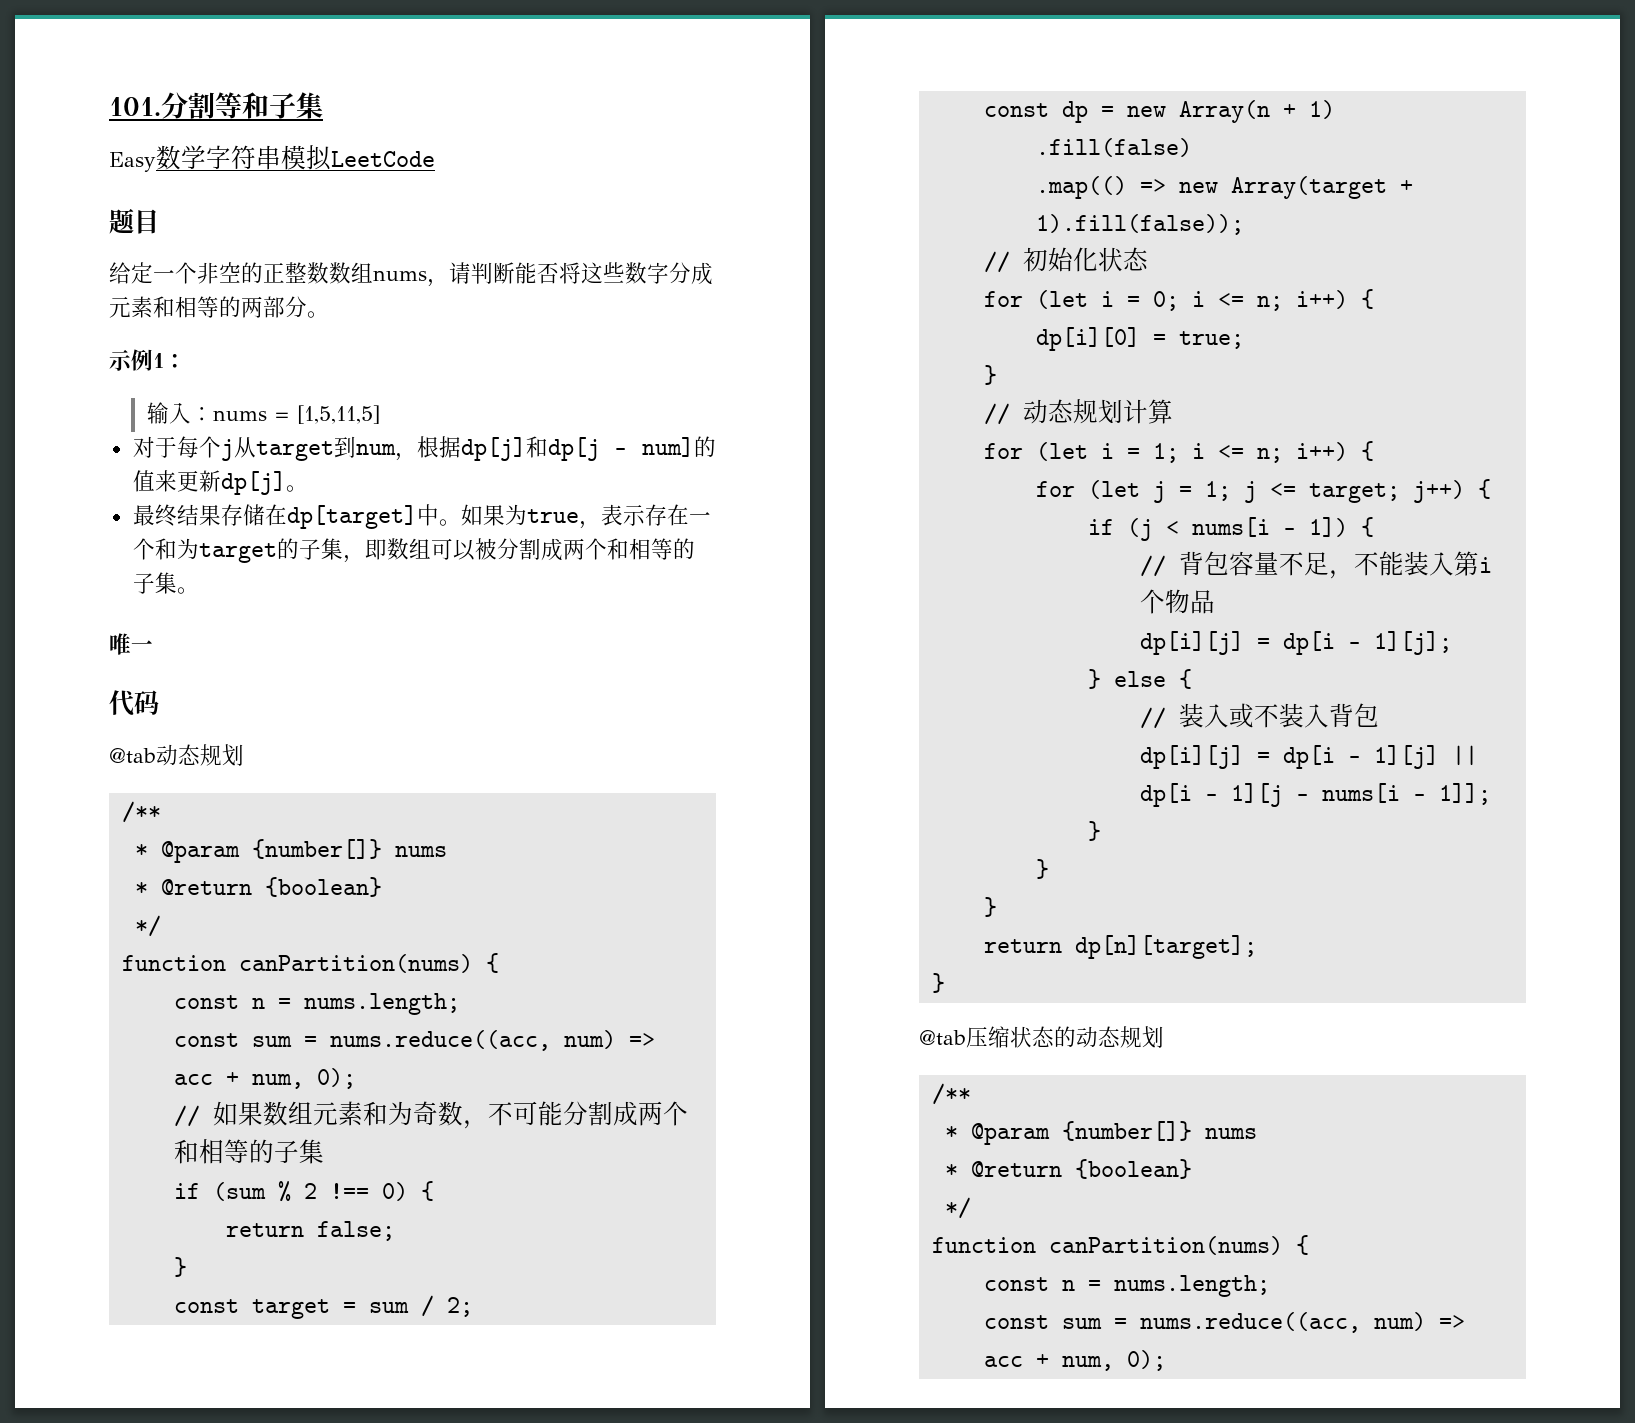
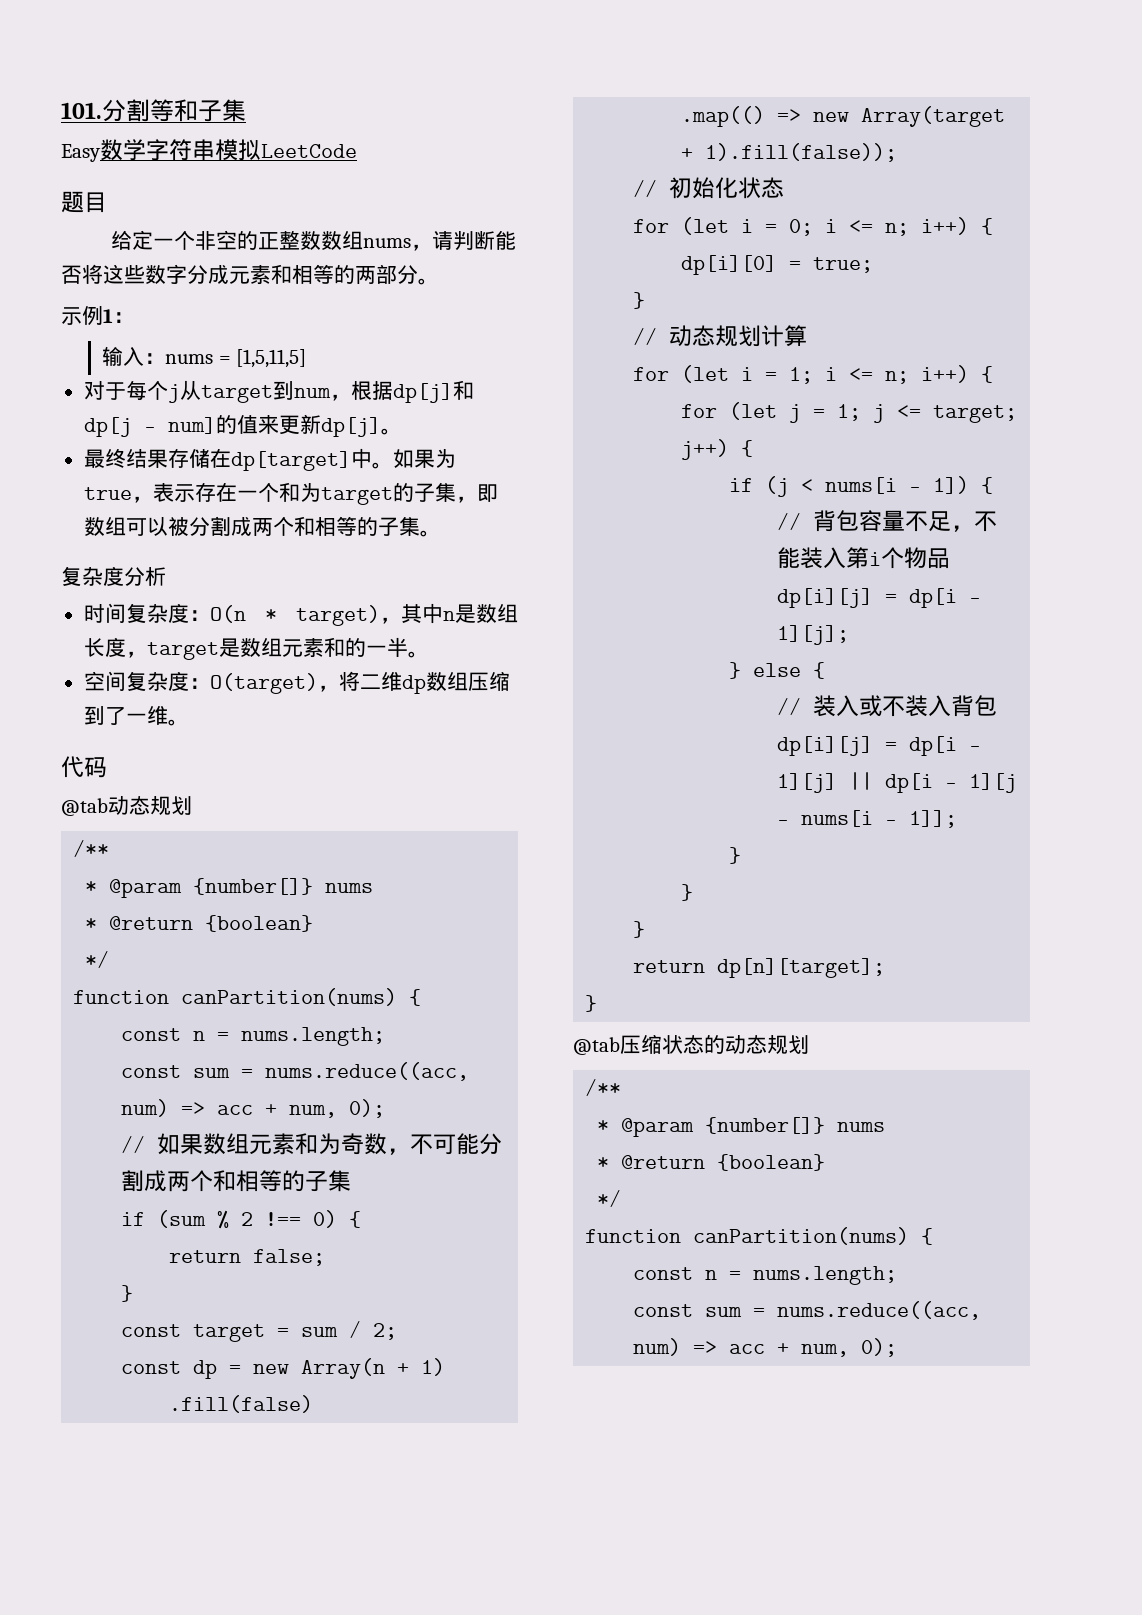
[109,633,153,655] 唯一 -> [61,566,166,586] [83,603,518,626] [83,637,429,660] [83,671,510,694] [83,705,189,726] 复杂度分析 // 时间复杂度：O(n * target)，其中n是数组长度，target是数组元素和的一半。 // 空间复杂度：O(target)，将二维dp数组压缩到了一维。

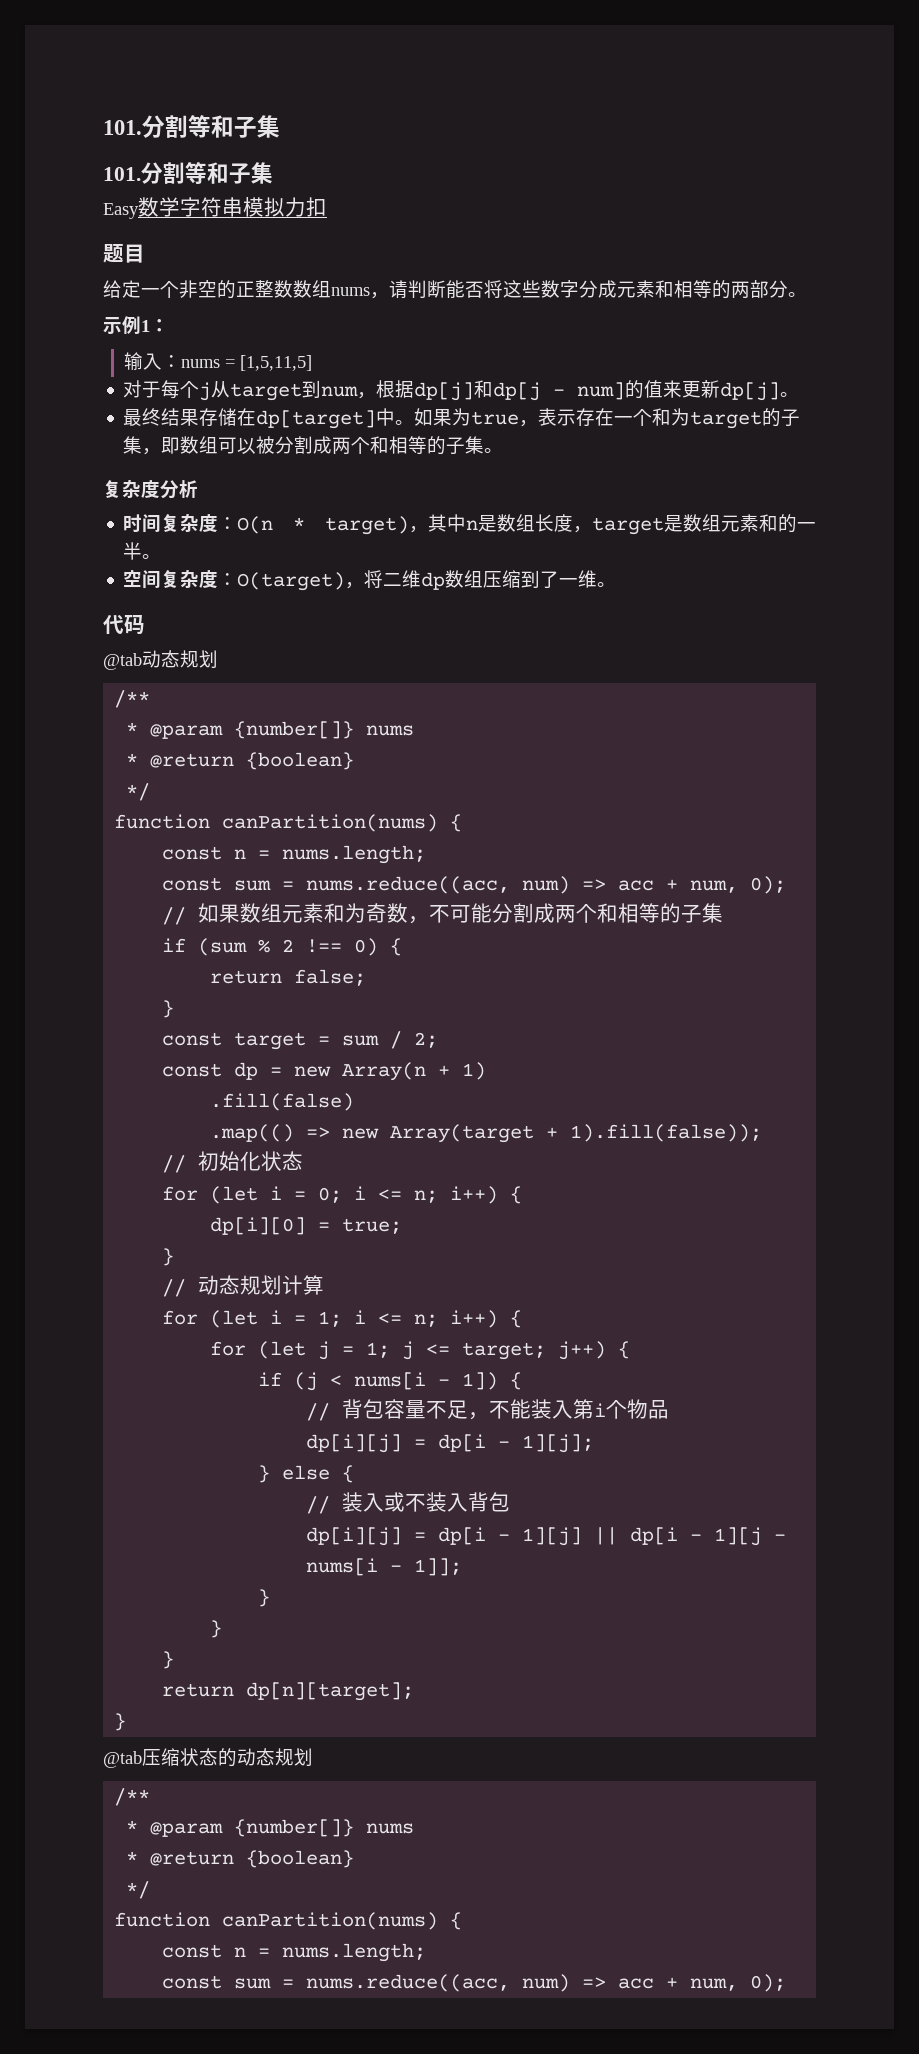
[61,99,246,122] 101.分割等和子集 -> [103,115,280,138] [103,162,273,184] 101.分割等和子集 // 101.分割等和子集
[261,144,357,158] LeetCode -> [285,197,327,217] 力扣

